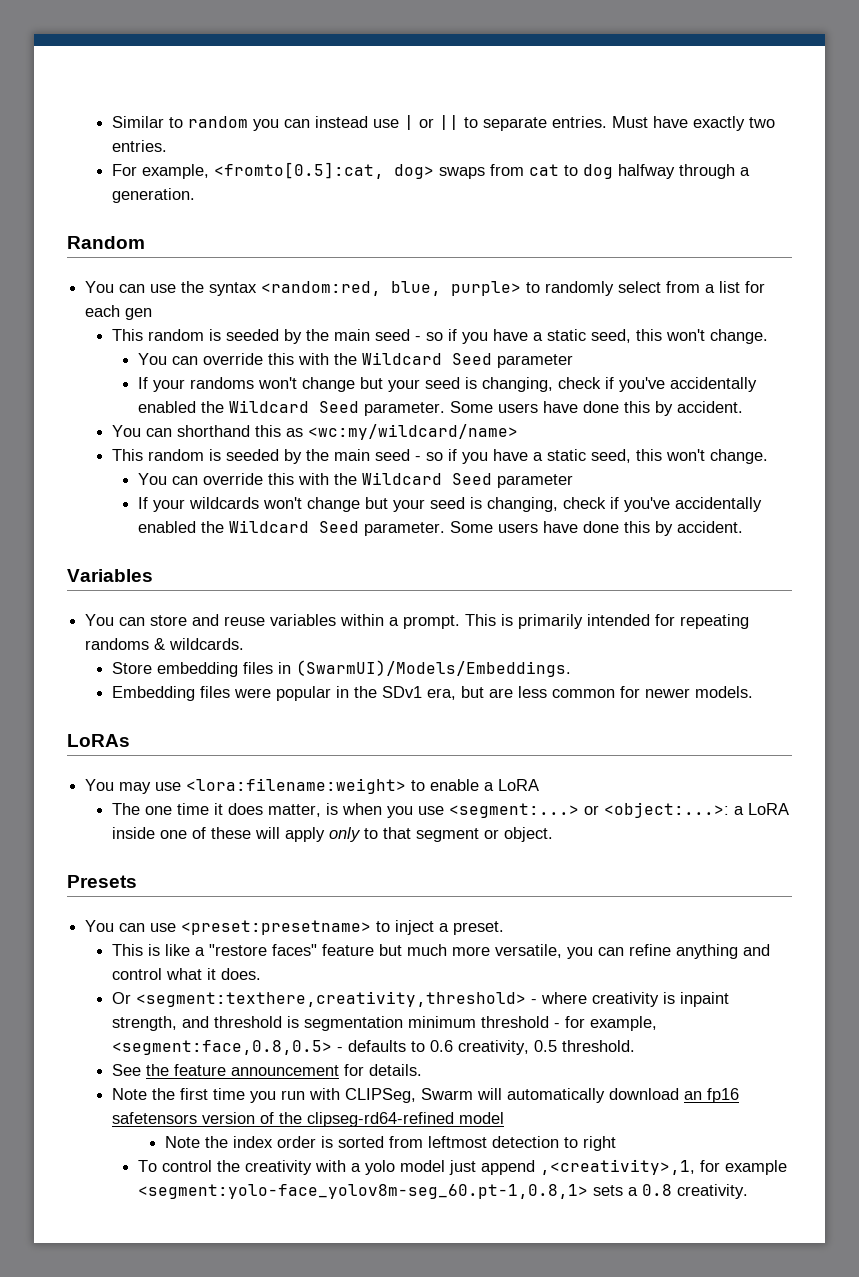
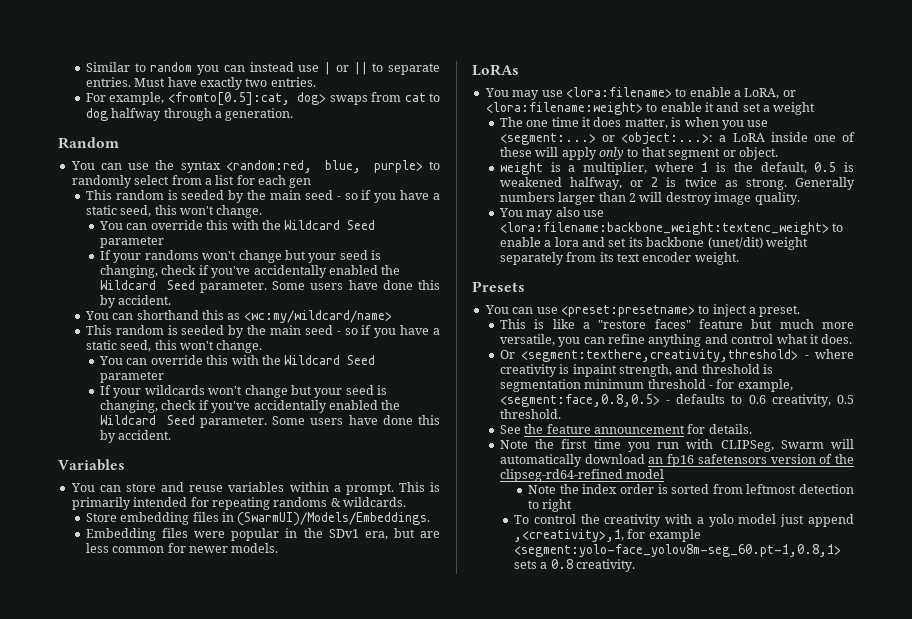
[186,778,540,794] <lora:filename:weight> to enable a LoRA -> [565,87,796,99] [485,102,816,115] <lora:filename> to enable a LoRA, or <lora:filename:weight> to enable it and set a weight
(553, 834) none -> [499,162,854,175] [499,177,855,190] [499,192,800,205] [498,207,604,220] [499,222,844,235] [499,237,808,250] [499,252,739,265] // weight is a multiplier, where 1 is the default, 0.5 is weakened halfway, or 2 is twice as strong. Generally numbers larger than 2 will destroy image quality. // You may also use <lora:filename:backbone_weight:textenc_weight> to enable a lora and set its backbone (unet/dit) weight separately from its text encoder weight.

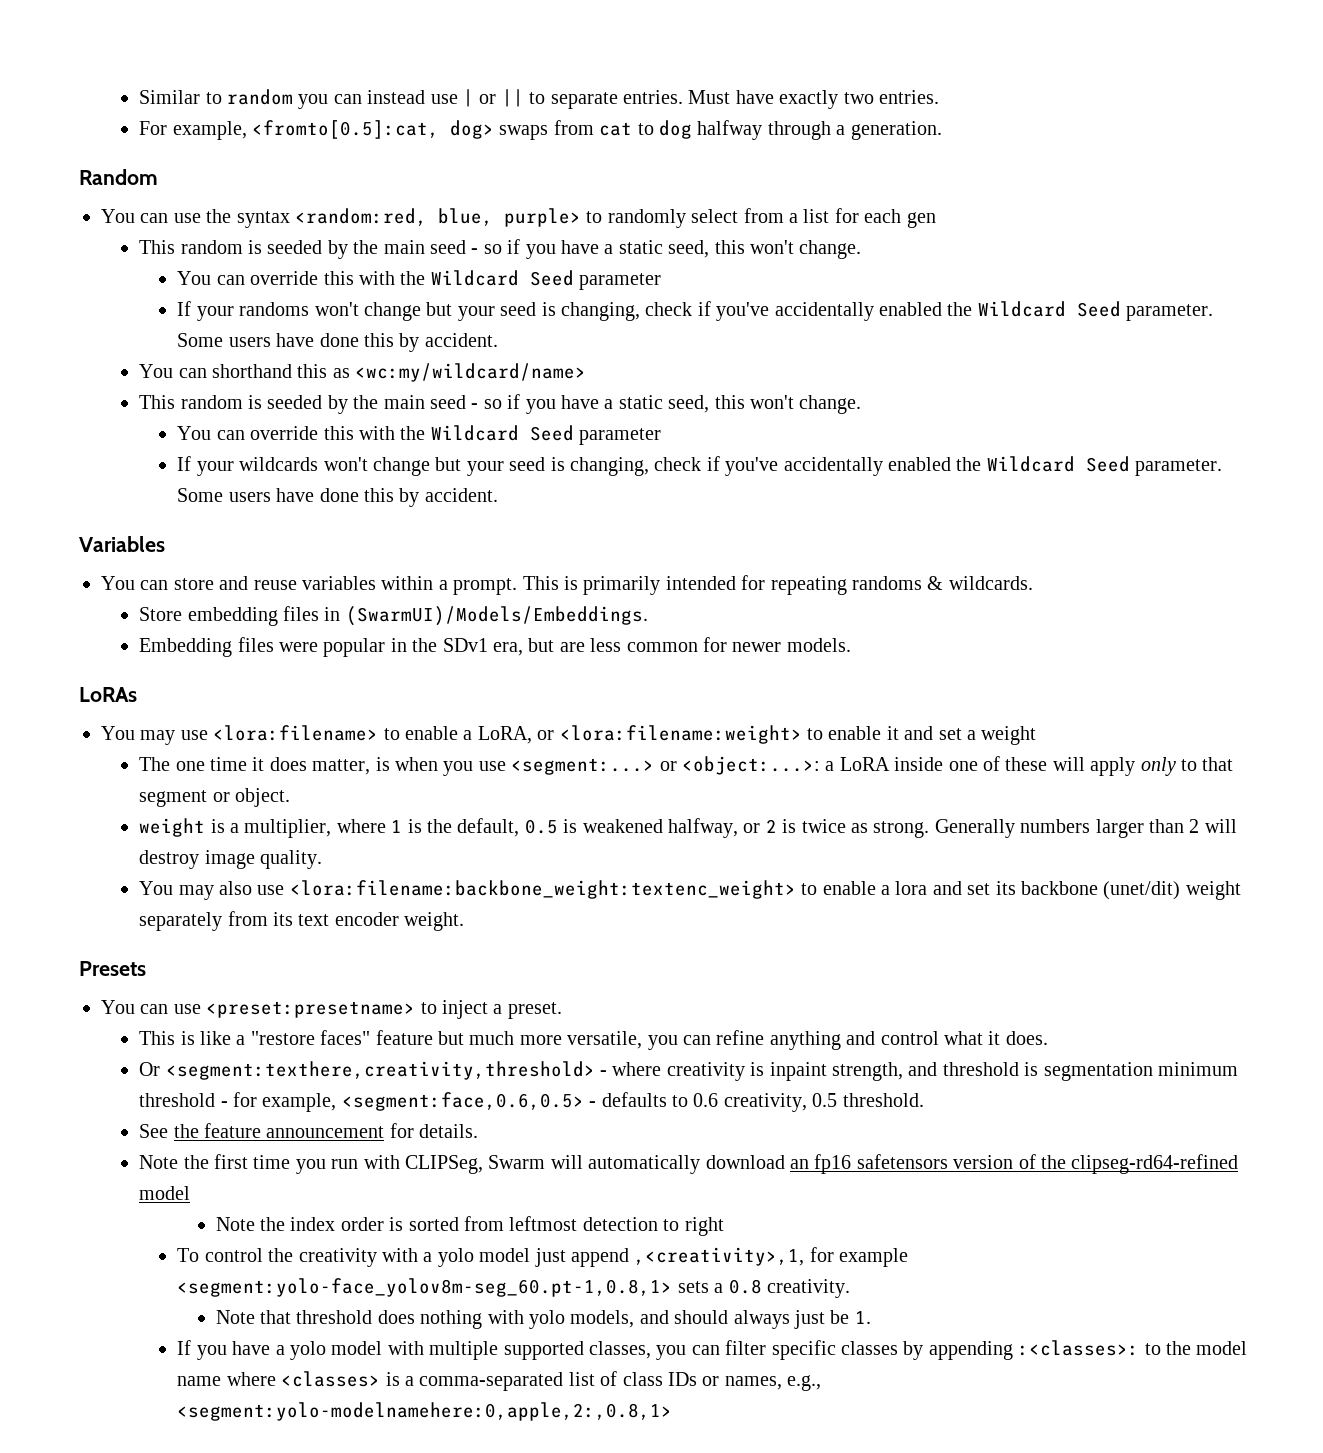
[499,394,660,407] <segment:face,0.8,0.5> -> [341,1092,584,1111] <segment:face,0.6,0.5>
(636, 565) none -> [215,1310,871,1329] [177,1340,1248,1360] [177,1371,822,1391] [177,1402,673,1421] // Note that threshold does nothing with yolo models, and should always just be 1. // If you have a yolo model with multiple supported classes, you can filter specific classes by appending :<classes>: to the model name where <classes> is a comma-separated list of class IDs or names, e.g., <segment:yolo-modelnamehere:0,apple,2:,0.8,1>

